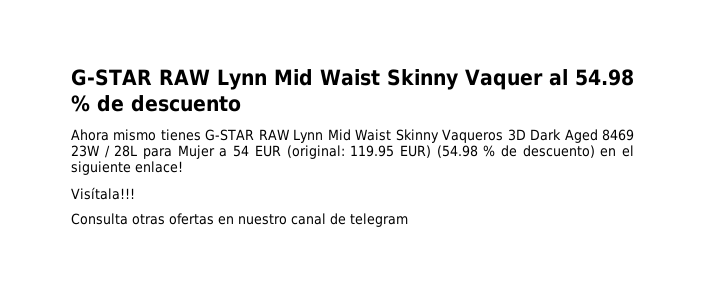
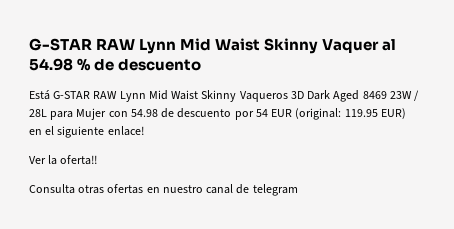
[71,129,201,141] Ahora mismo tienes -> [29,90,50,100] Está
[219,148,228,157] a -> [108,108,254,120] con 54.98 de descuento por
[436,145,595,158] (54.98 % de descuento) -> (406, 113) none
[71,187,135,200] Visítala!!! -> [29,155,98,165] Ver la oferta!!

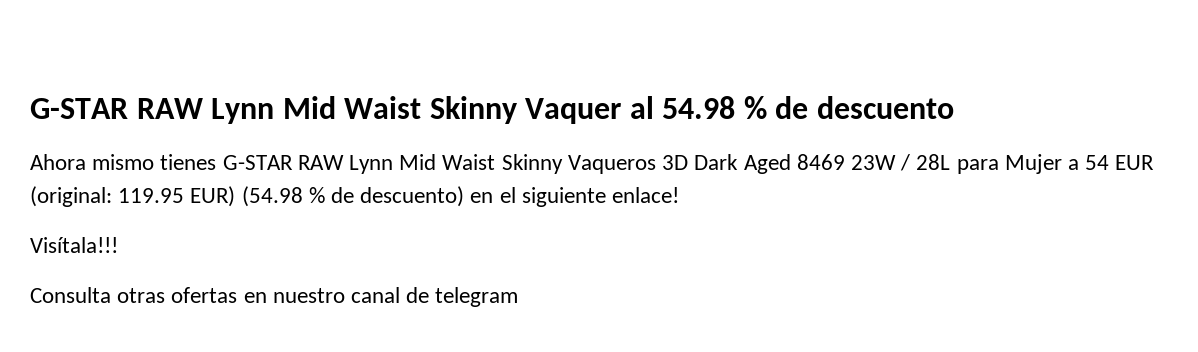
[29,90,50,100] Está -> [30,154,217,170] Ahora mismo tienes
[108,108,254,120] con 54.98 de descuento por -> [1067,159,1079,170] a
(406, 113) none -> [241,186,465,207] (54.98 % de descuento)
[29,155,98,165] Ver la oferta!! -> [30,237,118,253] Visítala!!!

